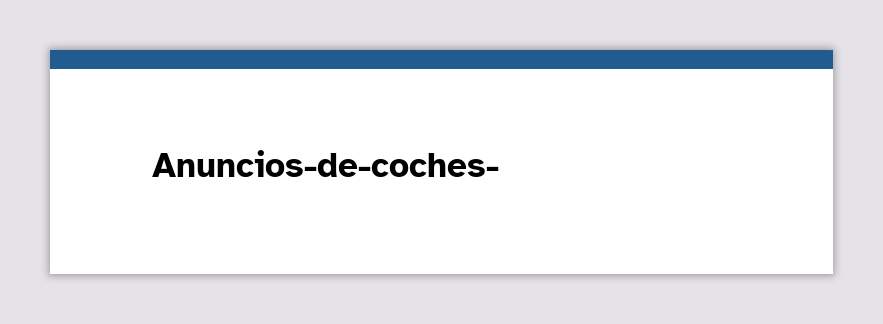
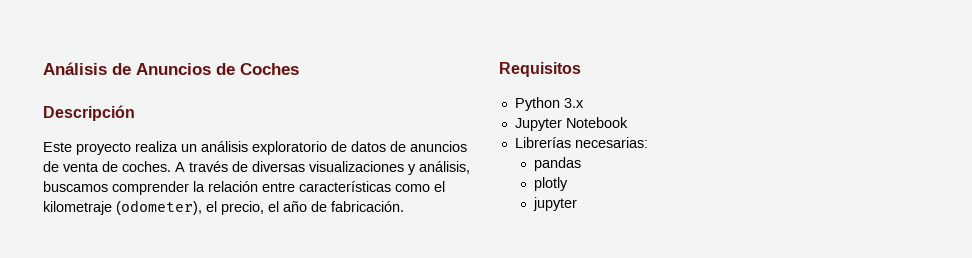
[152,150,499,177] Anuncios-de-coches- -> [43,62,299,75] [43,105,135,121] [43,141,467,155] [43,161,470,175] [43,181,445,195] [43,200,404,215] [499,62,581,77] [514,97,584,111] [514,117,628,131] [514,137,648,148] [534,157,582,171] [534,177,569,191] [533,197,578,211] Análisis de Anuncios de Coches // Descripción // Este proyecto realiza un análisis exploratorio de datos de anuncios de venta de coches. A través de diversas visualizaciones y análisis, buscamos comprender la relación entre características como el kilometraje (odometer), el precio, el año de fabricación. // Requisitos // Python 3.x // Jupyter Notebook // Librerías necesarias: // pandas // plotly // jupyter

